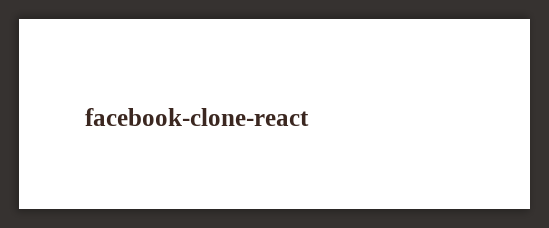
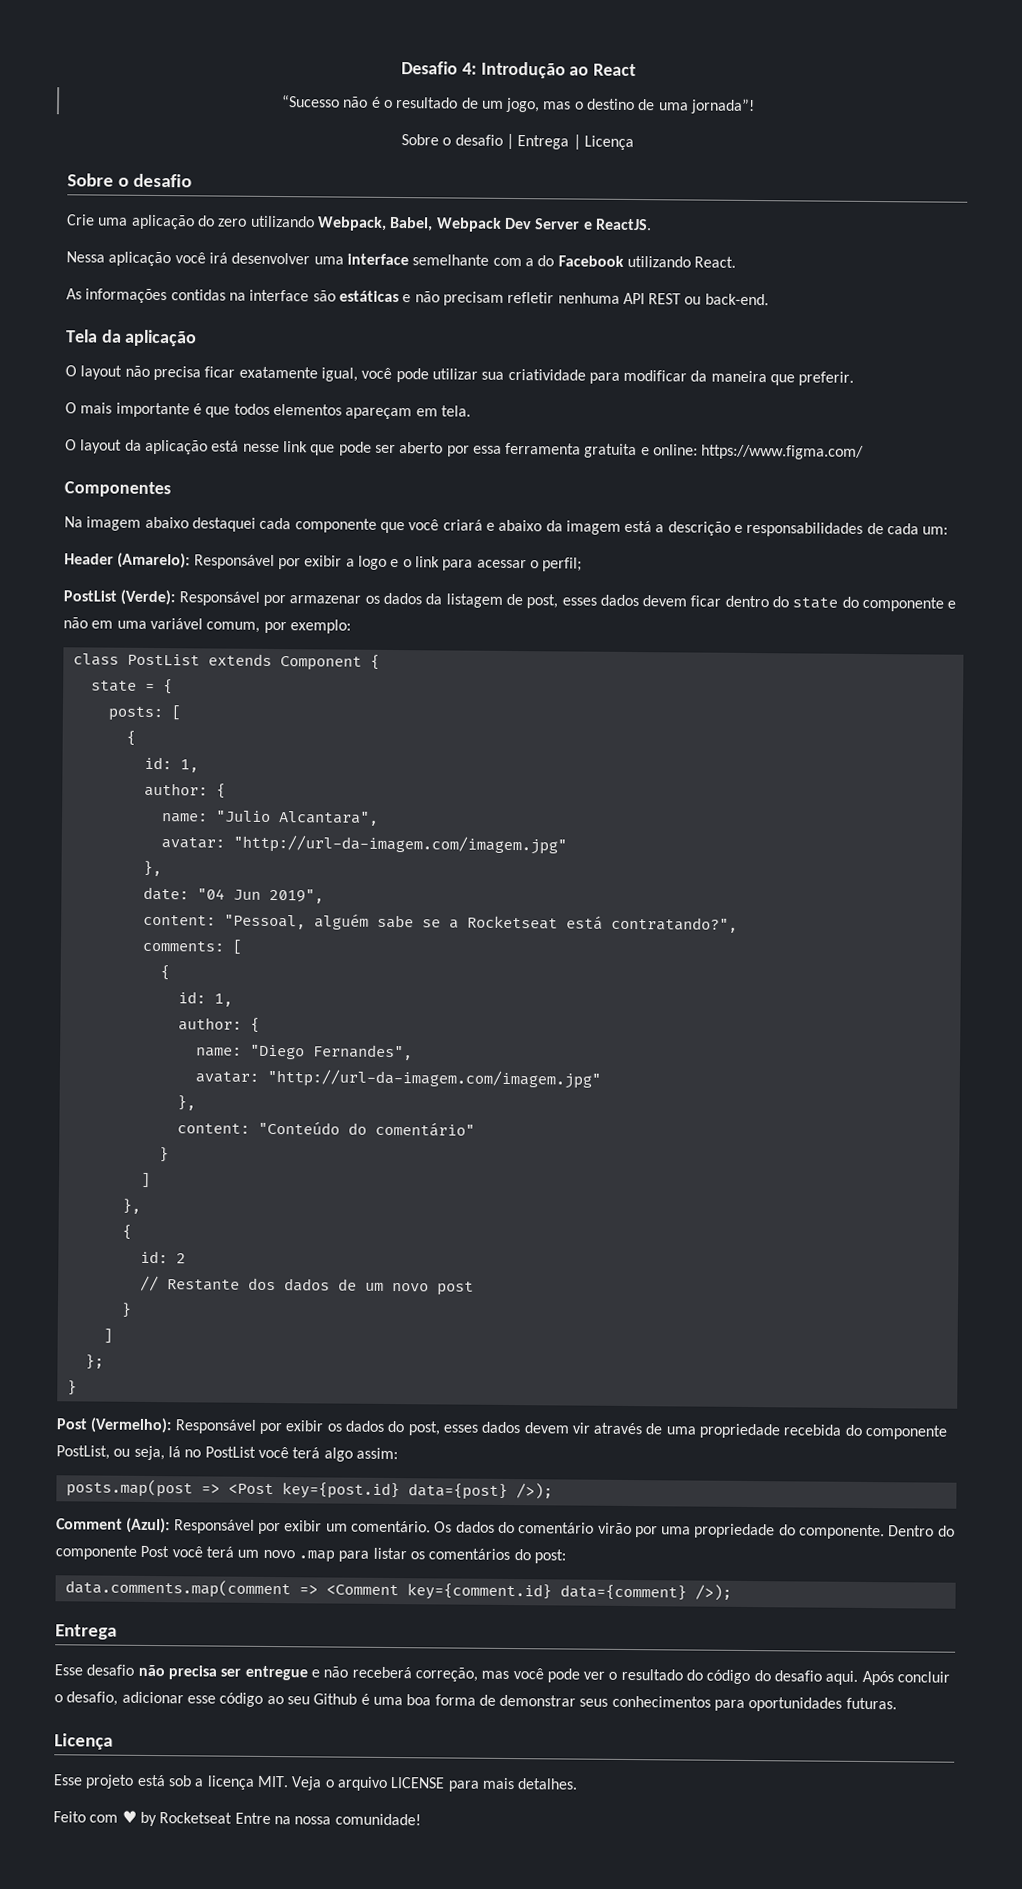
[85,108,309,126] facebook-clone-react -> [401,61,636,79] [281,95,756,115] [401,133,634,150] [67,173,192,188] [67,214,652,232] [66,251,737,268] [66,288,769,306] [66,329,198,347] [65,365,855,386] [65,402,471,420] [65,439,865,460] [64,481,171,498] [64,516,949,537] [64,552,583,572] [63,589,957,612] [63,617,351,634] [72,653,380,671] [90,679,173,695] [107,705,181,722] [125,730,136,746] [143,756,199,773] [143,782,226,799] [161,810,379,826] [160,834,567,855] [142,860,162,877] [142,886,324,904] [142,913,738,933] [141,939,243,955] [159,965,170,981] [177,991,233,1007] [177,1017,260,1033] [195,1044,413,1061] [194,1068,601,1089] [176,1095,196,1111] [176,1120,475,1137] [158,1147,169,1163] [139,1172,151,1188] [121,1198,141,1214] [121,1224,132,1240] [139,1250,186,1264] [139,1275,474,1296] [120,1302,131,1318] [102,1328,113,1344] [84,1354,104,1370] [66,1380,77,1396] [56,1417,948,1440] [56,1445,398,1462] [65,1479,553,1500] [56,1517,955,1540] [55,1545,566,1564] [64,1579,732,1601] [55,1624,117,1640] [54,1664,951,1686] [54,1691,897,1712] [54,1733,113,1750] [53,1774,579,1792] [53,1810,421,1827] Desafio 4: Introdução ao React // “Sucesso não é o resultado de um jogo, mas o destino de uma jornada”! // Sobre o desafio | Entrega | Licença // Sobre o desafio // Crie uma aplicação do zero utilizando Webpack, Babel, Webpack Dev Server e ReactJS. // Nessa aplicação você irá desenvolver uma interface semelhante com a do Facebook utilizando React. // As informações contidas na interface são estáticas e não precisam refletir nenhuma API REST ou back-end. // Tela da aplicação // O layout não precisa ficar exatamente igual, você pode utilizar sua criatividade para modificar da maneira que preferir. // O mais importante é que todos elementos apareçam em tela. // O layout da aplicação está nesse link que pode ser aberto por essa ferramenta gratuita e online: https://www.figma.com/ // Componentes // Na imagem abaixo destaquei cada componente que você criará e abaixo da imagem está a descrição e responsabilidades de cada um: // Header (Amarelo): Responsável por exibir a logo e o link para acessar o perfil; // PostList (Verde): Responsável por armazenar os dados da listagem de post, esses dados devem ficar dentro do state do componente e não em uma variável comum, por exemplo: // class PostList extends Component { // state = { // posts: [ // { // id: 1, // author: { // name: "Julio Alcantara", // avatar: "http://url-da-imagem.com/imagem.jpg" // }, // date: "04 Jun 2019", // content: "Pessoal, alguém sabe se a Rocketseat está contratando?", // comments: [ // { // id: 1, // author: { // name: "Diego Fernandes", // avatar: "http://url-da-imagem.com/imagem.jpg" // }, // content: "Conteúdo do comentário" // } // ] // }, // { // id: 2 // // Restante dos dados de um novo post // } // ] // }; // } // Post (Vermelho): Responsável por exibir os dados do post, esses dados devem vir através de uma propriedade recebida do componente PostList, ou seja, lá no PostList você terá algo assim: // posts.map(post => <Post key={post.id} data={post} />); // Comment (Azul): Responsável por exibir um comentário. Os dados do comentário virão por uma propriedade do componente. Dentro do componente Post você terá um novo .map para listar os comentários do post: // data.comments.map(comment => <Comment key={comment.id} data={comment} />); // Entrega // Esse desafio não precisa ser entregue e não receberá correção, mas você pode ver o resultado do código do desafio aqui. Após concluir o desafio, adicionar esse código ao seu Github é uma boa forma de demonstrar seus conhecimentos para oportunidades futuras. // Licença // Esse projeto está sob a licença MIT. Veja o arquivo LICENSE para mais detalhes. // Feito com ♥ by Rocketseat Entre na nossa comunidade!

